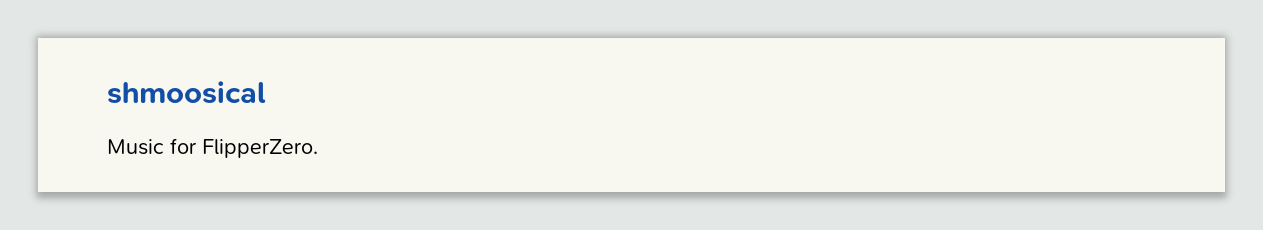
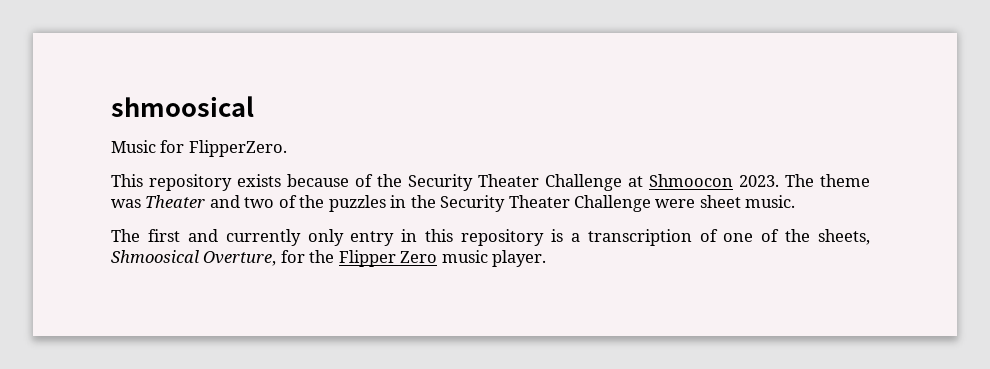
(318, 148) none -> [111,174,870,191] [111,195,796,212] [111,229,870,246] [111,250,547,267] // This repository exists because of the Security Theater Challenge at Shmoocon 2023. The theme was Theater and two of the puzzles in the Security Theater Challenge were sheet music. // The first and currently only entry in this repository is a transcription of one of the sheets, Shmoosical Overture, for the Flipper Zero music player.

